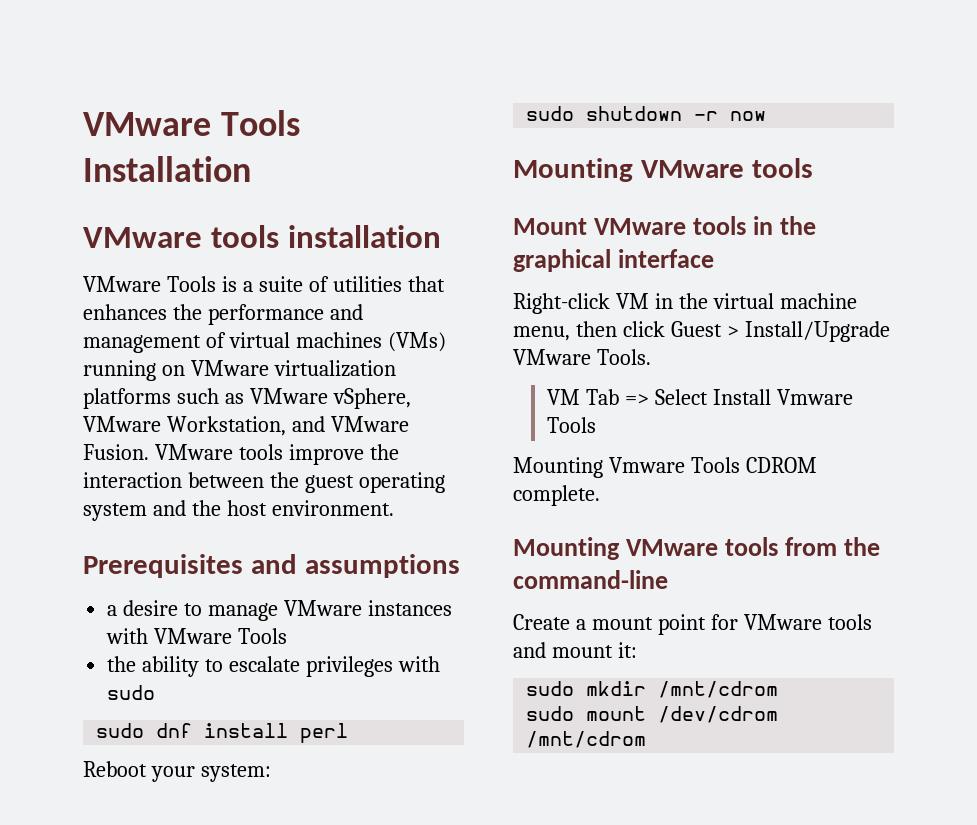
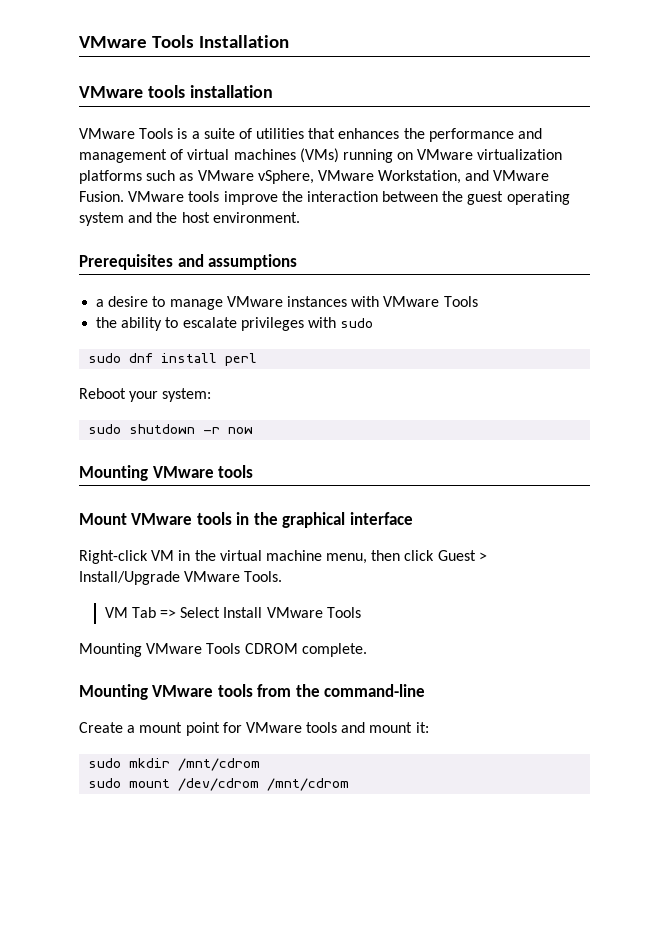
[776,389,853,405] Vmware -> [266,607,323,618] VMware
[608,457,685,473] Vmware -> [146,643,203,654] VMware

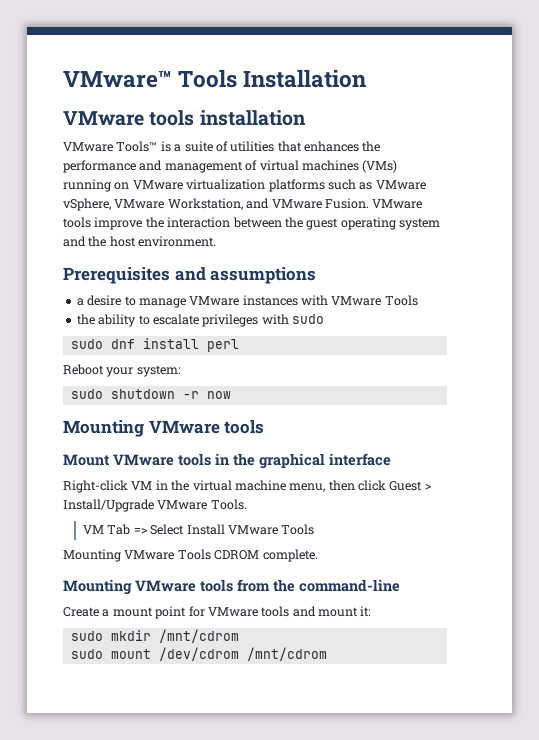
[79,36,147,48] VMware -> [63,71,172,88] VMware™
[139,128,174,139] Tools -> [116,141,158,152] Tools™

